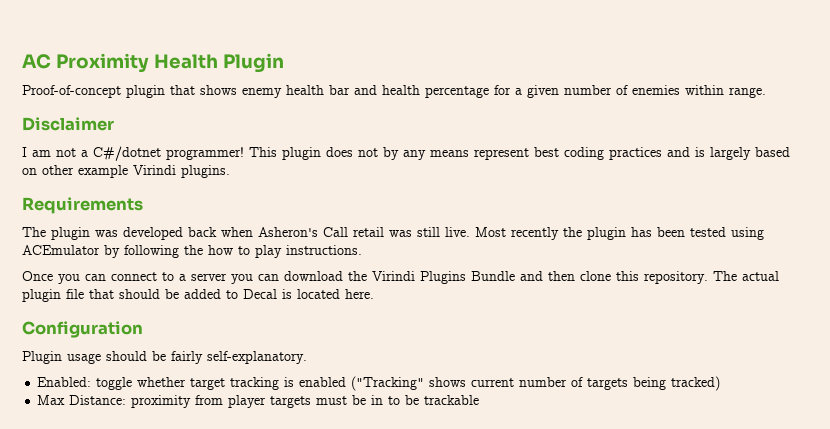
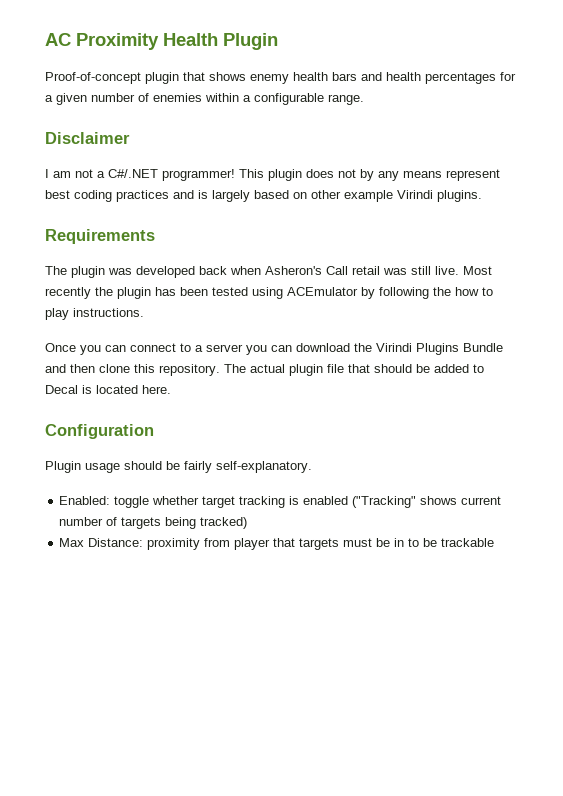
[329,85,350,95] bar -> [332,72,357,81] bars
[425,86,489,98] percentage -> [425,72,496,84] percentages
(724, 90) none -> [243,93,324,105] a configurable
[93,146,161,161] C#/dotnet -> [108,169,158,178] C#/.NET
(267, 401) none -> [273,538,296,547] that

